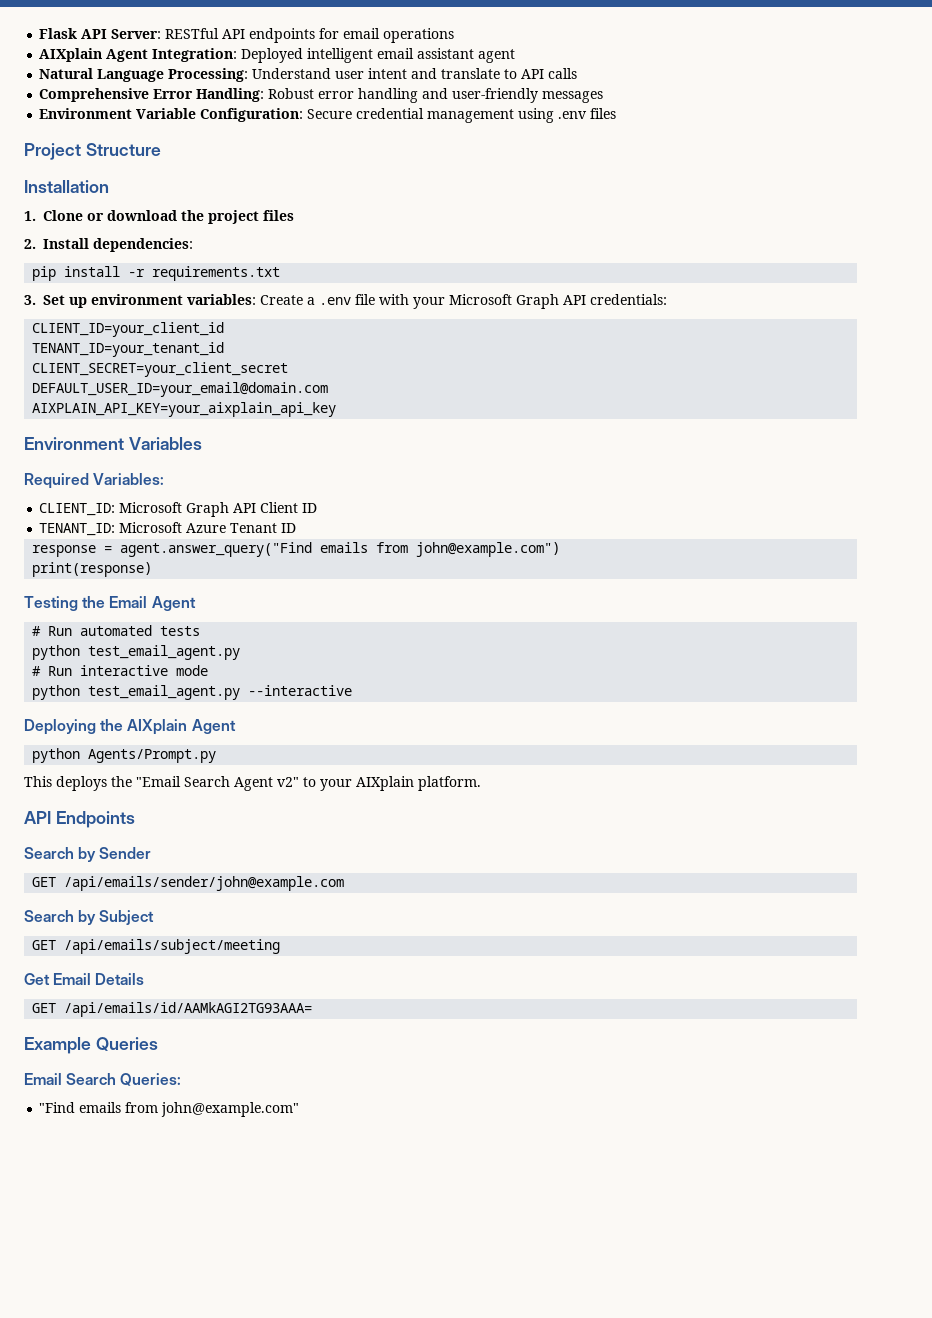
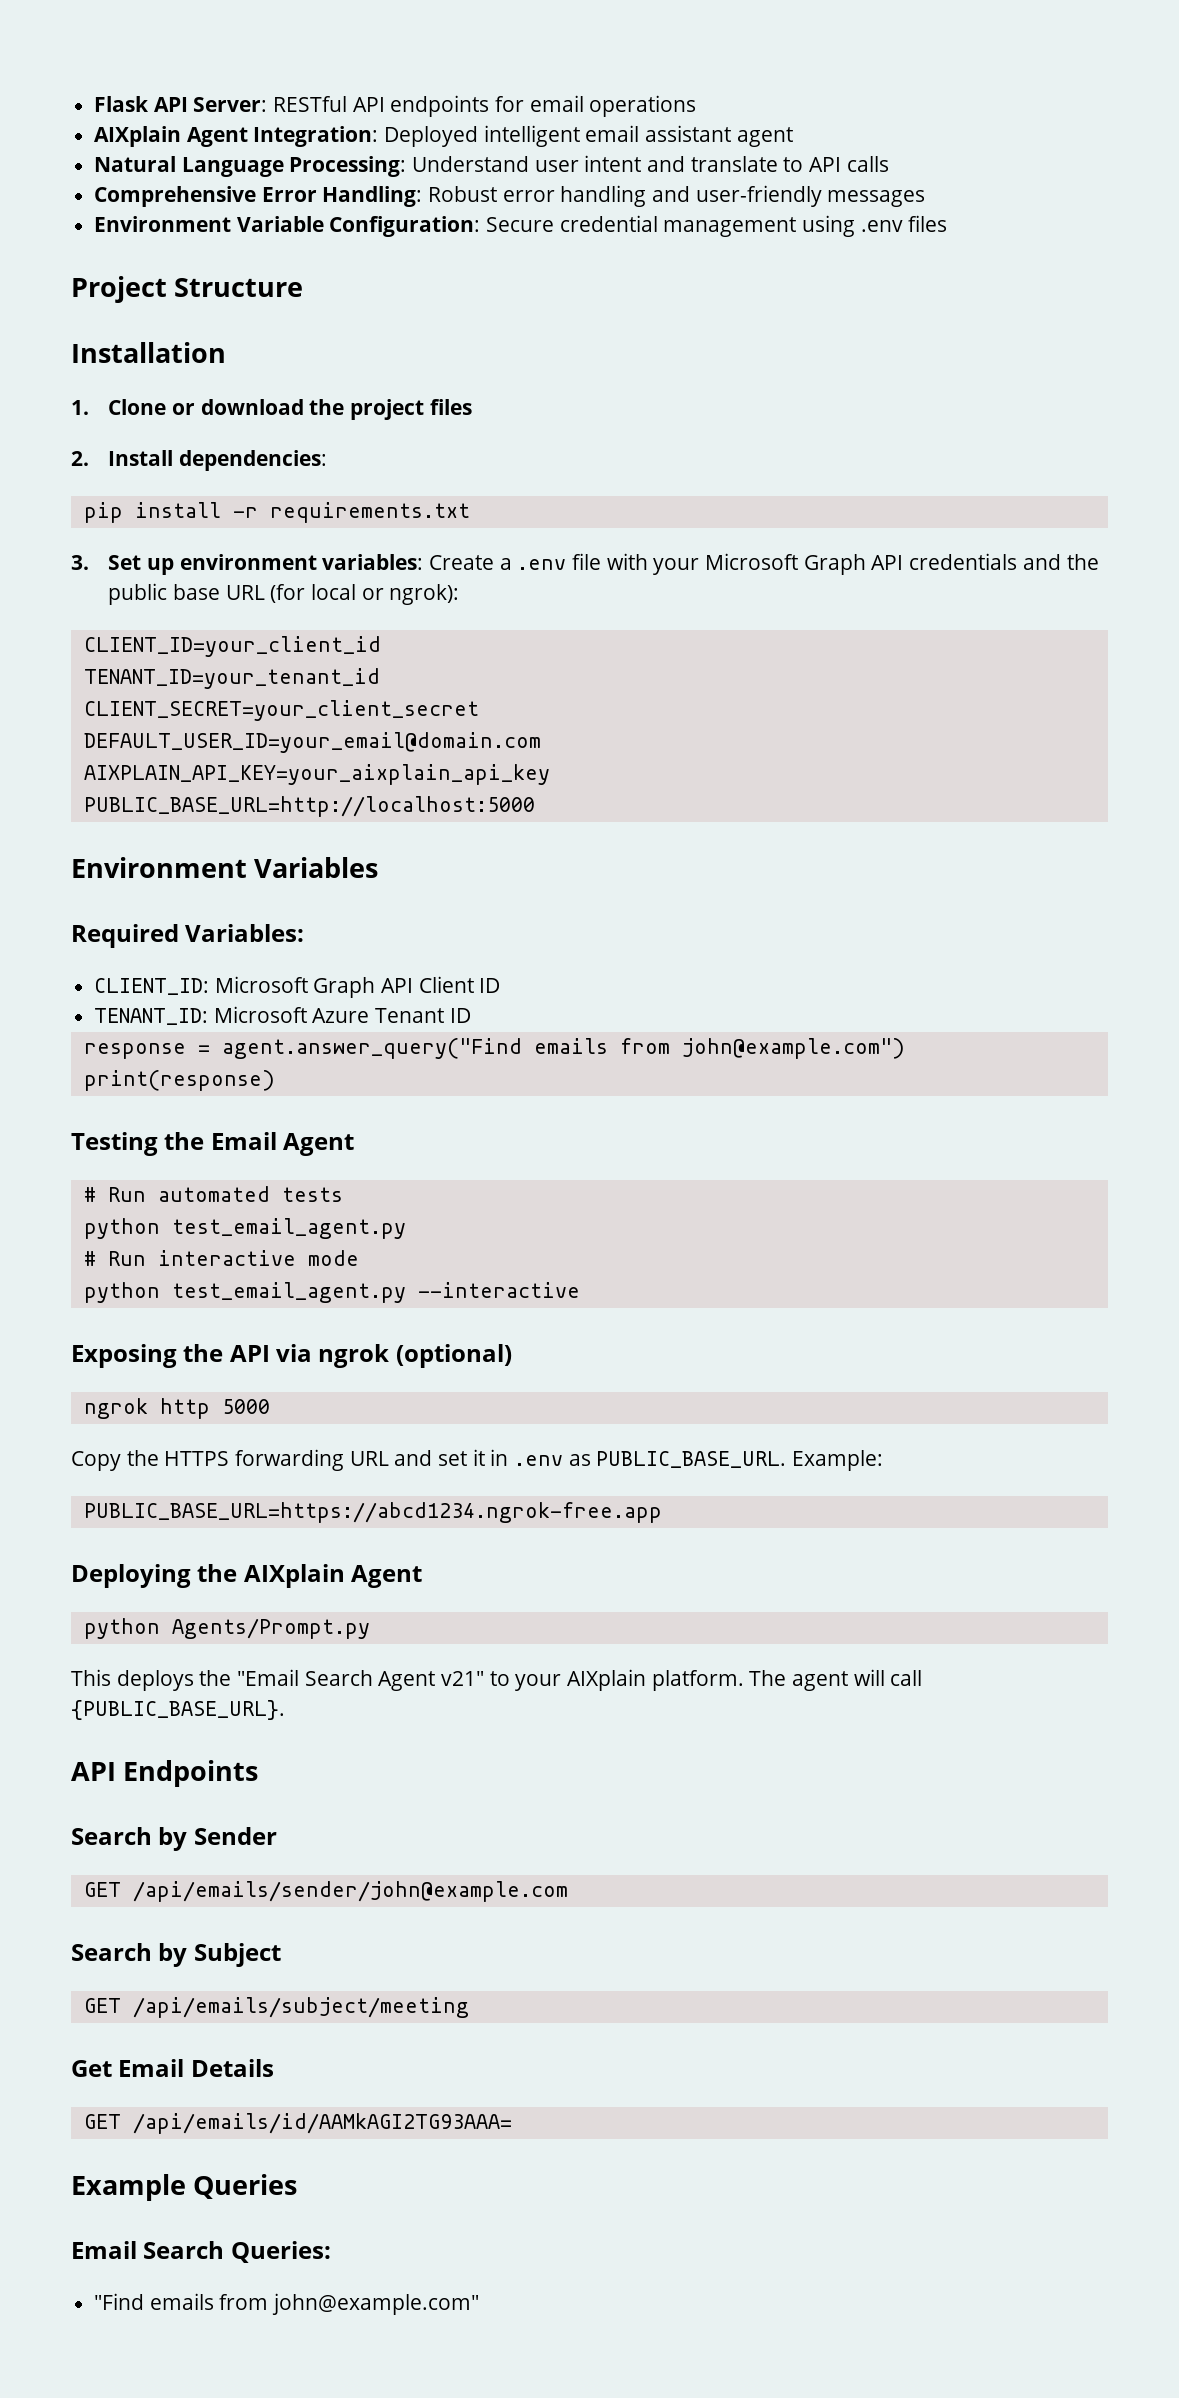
[590,294,667,305] credentials: -> [909,553,1099,570] [108,583,460,605] credentials and the public base URL (for local or ngrok):
(337, 409) none -> [83,796,535,817] // PUBLIC_BASE_URL=http://localhost:5000
(353, 690) none -> [71,1344,512,1368] [83,1398,270,1419] [71,1449,884,1471] [83,1502,662,1523] // Exposing the API via ngrok (optional) // ngrok http 5000 // Copy the HTTPS forwarding URL and set it in .env as PUBLIC_BASE_URL. Example: // PUBLIC_BASE_URL=https://abcd1234.ngrok-free.app
[277,777,299,787] v2" -> [441,1671,485,1686] v21"
(481, 783) none -> [749,1669,923,1691] [71,1700,285,1720] The agent will call {PUBLIC_BASE_URL}.

